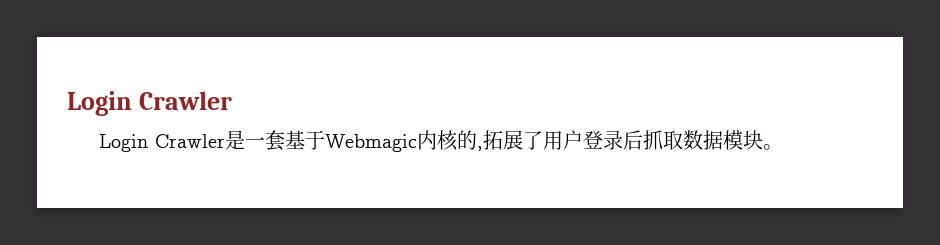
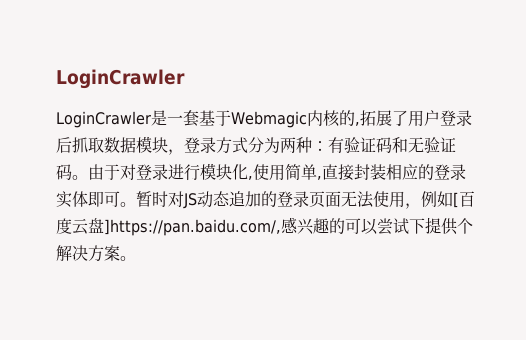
[67,91,232,116] [98,134,225,152] Login Crawler // Login Crawler -> [56,69,185,89] [56,111,151,128] LoginCrawler // LoginCrawler
(763, 140) none -> [168,137,456,155] [56,163,466,181] [56,191,475,209] [56,217,473,236] [56,245,120,262] ，登录方式分为两种：有验证码和无验证码。由于对登录进行模块化,使用简单,直接封装相应的登录实体即可。暂时对JS动态追加的登录页面无法使用，例如[百度云盘]https://pan.baidu.com/,感兴趣的可以尝试下提供个解决方案

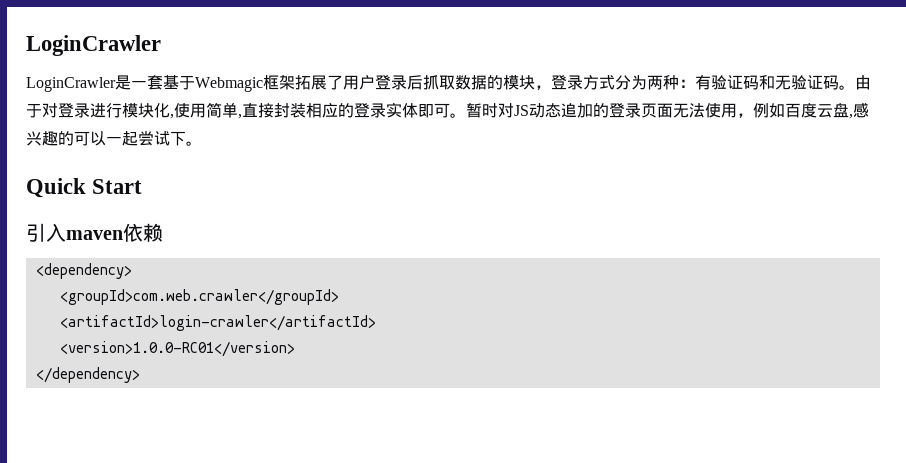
[306,110,360,127] 内核的, -> [263,75,295,90] 框架
(136, 145) none -> [487,75,503,90] 的
[453,192,459,208] [ -> (785, 110) none
[104,219,281,236] ]https://pan.baidu.com/, -> [849,114,853,119] ,
[377,217,473,235] [56,245,136,262] 尝试下提供个解决方案。 -> [106,131,202,146] [26,178,143,198] [26,223,163,242] [35,263,132,279] [59,289,339,305] [59,315,376,331] [59,341,295,357] [35,367,140,383] 一起尝试下。 // Quick Start // 引入maven依赖 // <dependency> // <groupId>com.web.crawler</groupId> // <artifactId>login-crawler</artifactId> // <version>1.0.0-RC01</version> // </dependency>

